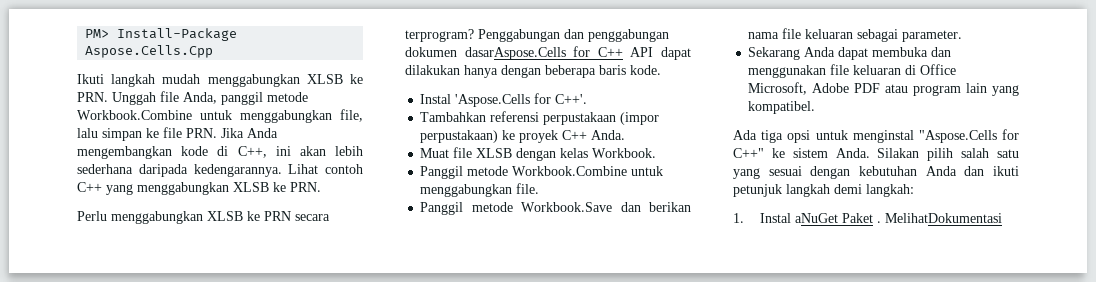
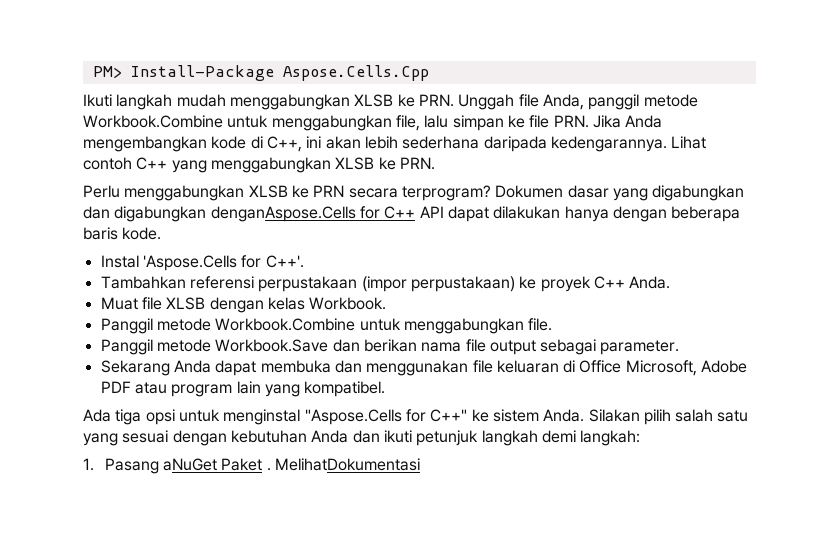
[478,29,669,42] [405,47,566,60] Penggabungan dan penggabungan dokumen dasarAspose.Cells -> [495,185,745,201] [83,206,356,222] Dokumen dasar yang digabungkan dan digabungkan denganAspose.Cells
[805,29,854,39] keluaran -> [489,340,536,355] output
[759,213,791,223] Instal -> [104,458,159,474] Pasang

